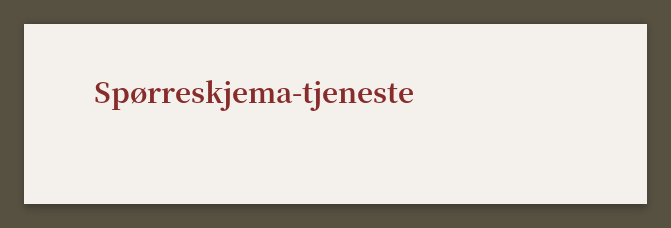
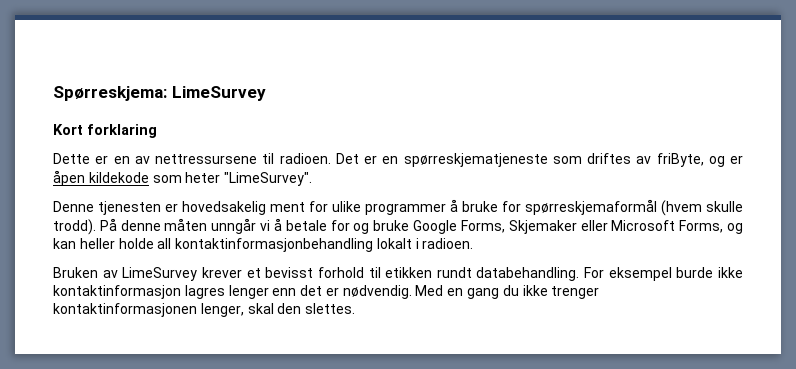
[94,80,414,111] Spørreskjema-tjeneste -> [53,86,266,101] [53,124,157,138] [53,153,743,167] [53,170,313,186] [53,199,743,216] [53,218,744,235] [53,238,474,252] [53,267,743,281] [53,285,600,299] [53,303,356,317] Spørreskjema: LimeSurvey // Kort forklaring // Dette er en av nettressursene til radioen. Det er en spørreskjematjeneste som driftes av friByte, og er åpen kildekode som heter "LimeSurvey". // Denne tjenesten er hovedsakelig ment for ulike programmer å bruke for spørreskjemaformål (hvem skulle trodd). På denne måten unngår vi å betale for og bruke Google Forms, Skjemaker eller Microsoft Forms, og kan heller holde all kontaktinformasjonbehandling lokalt i radioen. // Bruken av LimeSurvey krever et bevisst forhold til etikken rundt databehandling. For eksempel burde ikke kontaktinformasjon lagres lenger enn det er nødvendig. Med en gang du ikke trenger kontaktinformasjonen lenger, skal den slettes.

